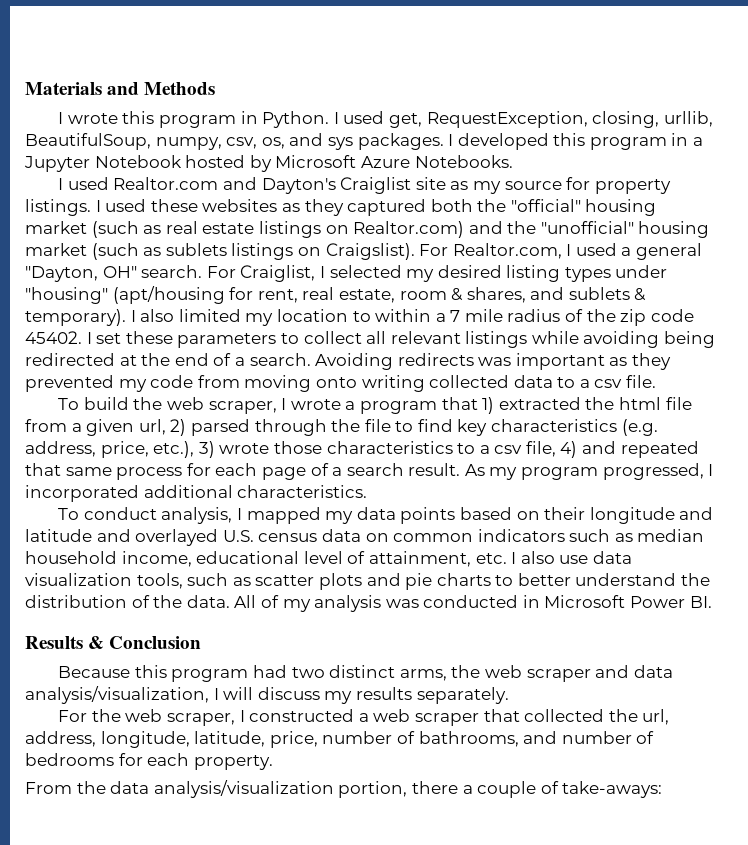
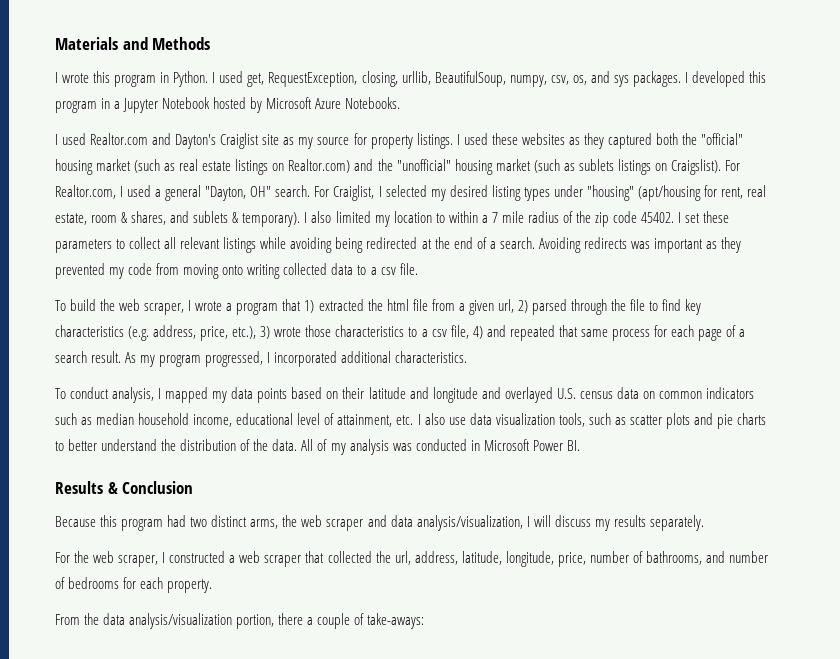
[589,507,714,524] [25,529,92,542] longitude and latitude -> [368,387,478,403] latitude and longitude
[100,731,266,748] longitude, latitude, -> [461,551,554,567] latitude, longitude,

